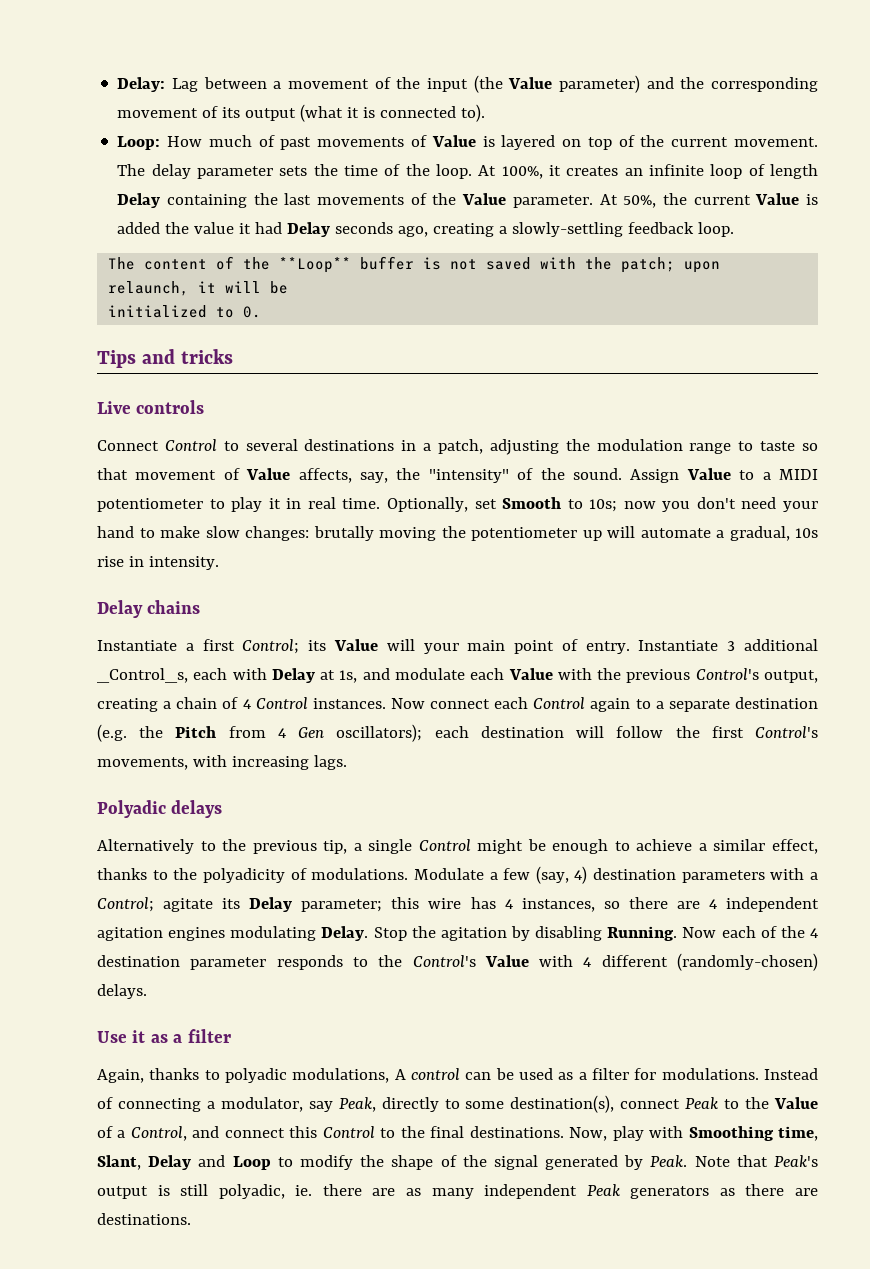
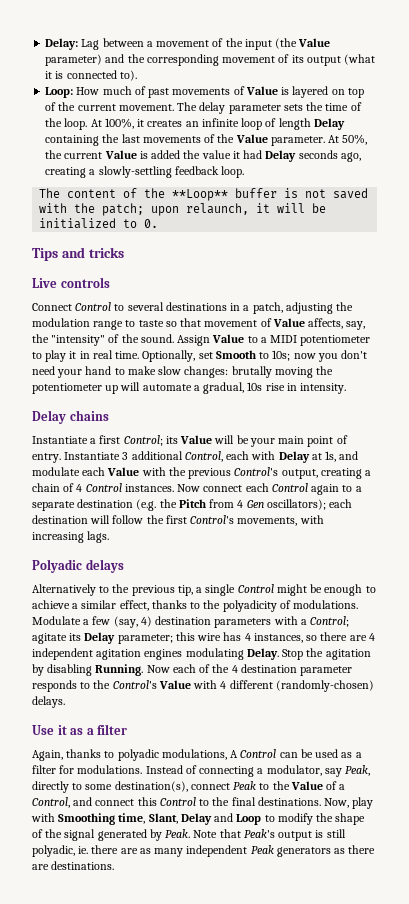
(415, 645) none -> [236,435,249,444] be
[97,668,188,683] _Control_s, -> [184,451,223,462] Control,
[411,1068,460,1080] control -> [240,749,277,758] Control

